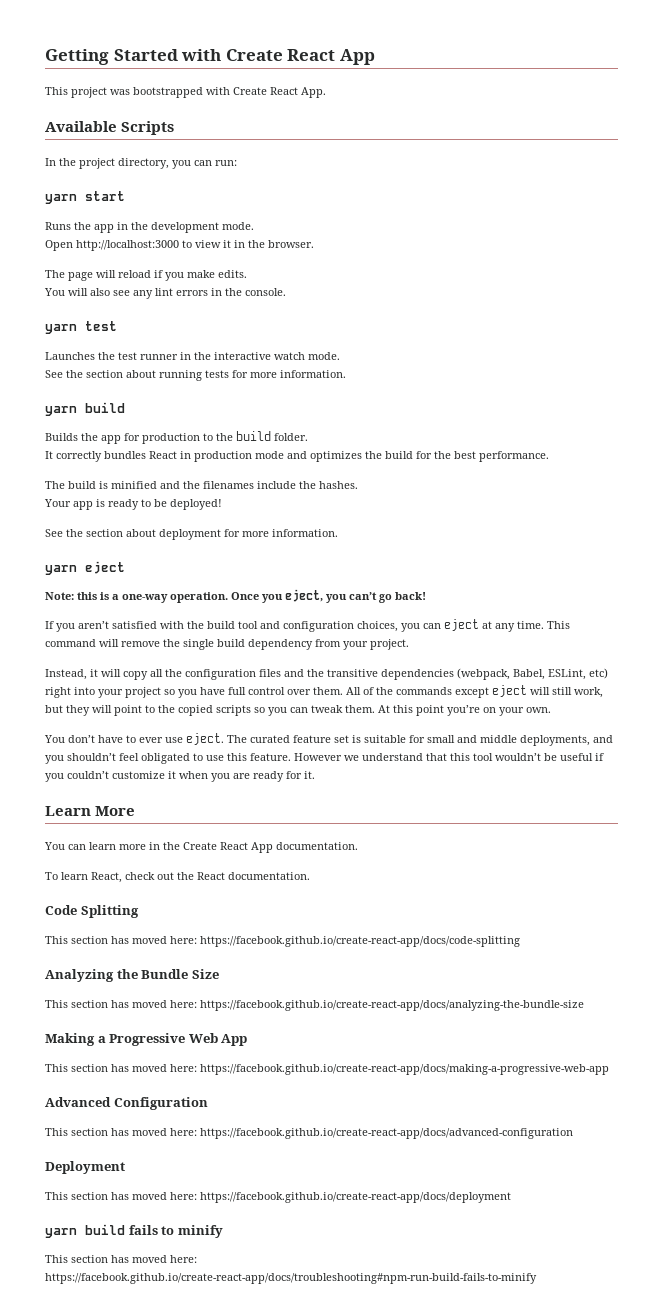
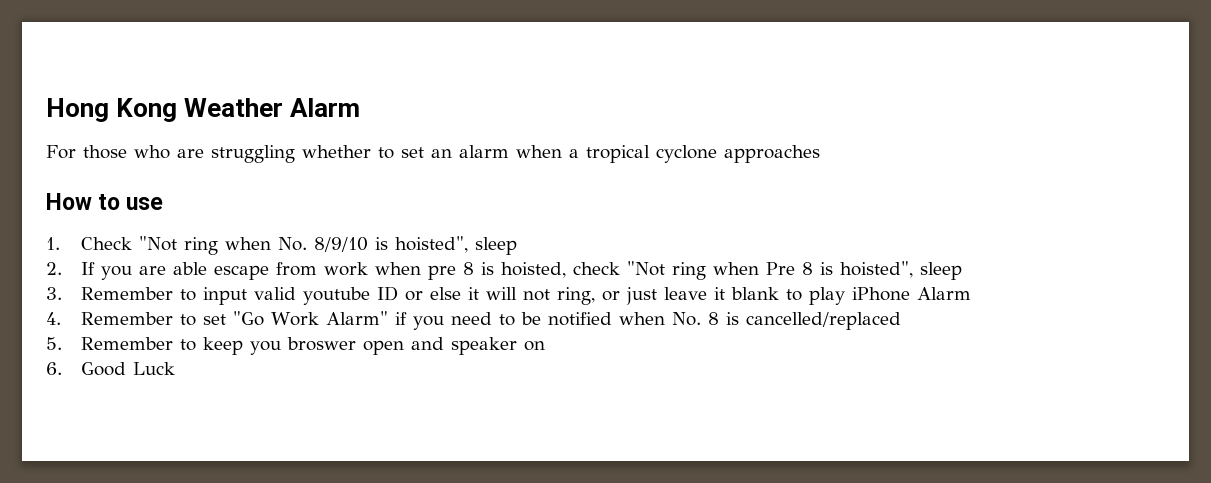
[45,49,375,65] [45,87,326,98] [45,121,175,135] [45,158,237,169] [45,191,125,204] [45,222,254,233] [45,240,314,251] [45,270,247,281] [44,288,286,299] [45,321,117,334] [45,352,340,360] [45,370,346,381] [45,402,125,416] [45,431,308,444] [45,451,549,462] [45,481,358,489] [44,499,222,510] [45,529,338,540] [45,561,125,575] [45,589,426,603] [45,619,570,632] [45,639,409,650] [45,668,608,680] [45,685,603,698] [45,705,551,716] [44,733,613,746] [45,753,604,764] [45,771,315,782] [45,806,136,816] [44,842,358,853] [45,872,310,883] [45,905,139,918] [45,936,520,947] [45,969,219,982] [45,1000,584,1011] [45,1033,248,1046] [45,1064,609,1075] [45,1097,208,1110] [45,1128,573,1139] [45,1161,125,1174] [45,1192,511,1203] [45,1224,223,1238] [45,1255,197,1263] [45,1273,537,1284] Getting Started with Create React App // This project was bootstrapped with Create React App. // Available Scripts // In the project directory, you can run: // yarn start // Runs the app in the development mode. // Open http://localhost:3000 to view it in the browser. // The page will reload if you make edits. // You will also see any lint errors in the console. // yarn test // Launches the test runner in the interactive watch mode. // See the section about running tests for more information. // yarn build // Builds the app for production to the build folder. // It correctly bundles React in production mode and optimizes the build for the best performance. // The build is minified and the filenames include the hashes. // Your app is ready to be deployed! // See the section about deployment for more information. // yarn eject // Note: this is a one-way operation. Once you eject, you can’t go back! // If you aren’t satisfied with the build tool and configuration choices, you can eject at any time. This command will remove the single build dependency from your project. // Instead, it will copy all the configuration files and the transitive dependencies (webpack, Babel, ESLint, etc) right into your project so you have full control over them. All of the commands except eject will still work, but they will point to the copied scripts so you can tweak them. At this point you’re on your own. // You don’t have to ever use eject. The curated feature set is suitable for small and middle deployments, and you shouldn’t feel obligated to use this feature. However we understand that this tool wouldn’t be useful if you couldn’t customize it when you are ready for it. // Learn More // You can learn more in the Create React App documentation. // To learn React, check out the React documentation. // Code Splitting // This section has moved here: https://facebook.github.io/create-react-app/docs/code-splitting // Analyzing the Bundle Size // This section has moved here: https://facebook.github.io/create-react-app/docs/analyzing-the-bundle-size // Making a Progressive Web App // This section has moved here: https://facebook.github.io/create-react-app/docs/making-a-progressive-web-app // Advanced Configuration // This section has moved here: https://facebook.github.io/create-react-app/docs/advanced-configuration // Deployment // This section has moved here: https://facebook.github.io/create-react-app/docs/deployment // yarn build fails to minify // This section has moved here: https://facebook.github.io/create-react-app/docs/troubleshooting#npm-run-build-fails-to-minify -> [46,98,361,122] [46,145,820,163] [46,193,164,210] [46,236,517,255] [46,261,962,280] [46,286,971,305] [46,311,901,330] [46,337,545,355] [46,362,175,376] Hong Kong Weather Alarm // For those who are struggling whether to set an alarm when a tropical cyclone approaches // How to use // 1. Check "Not ring when No. 8/9/10 is hoisted", sleep // 2. If you are able escape from work when pre 8 is hoisted, check "Not ring when Pre 8 is hoisted", sleep // 3. Remember to input valid youtube ID or else it will not ring, or just leave it blank to play iPhone Alarm // 4. Remember to set "Go Work Alarm" if you need to be notified when No. 8 is cancelled/replaced // 5. Remember to keep you broswer open and speaker on // 6. Good Luck

